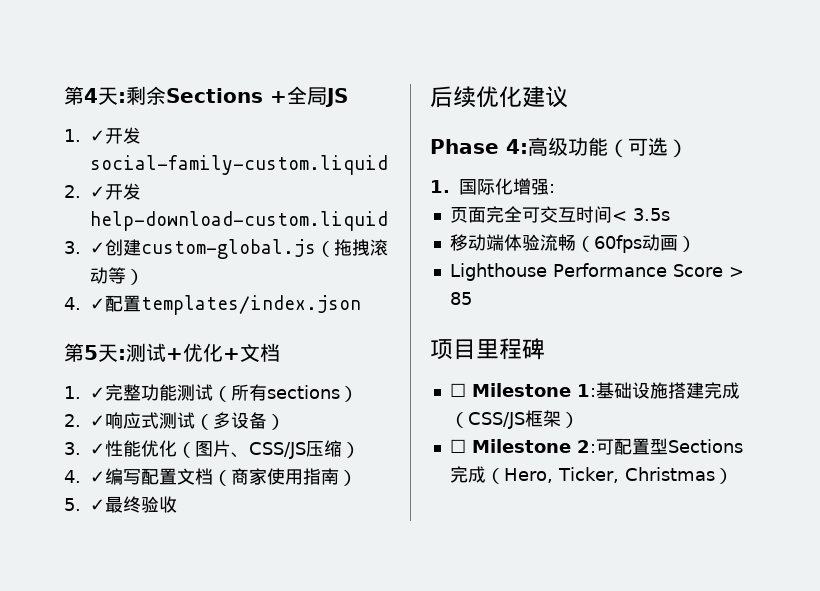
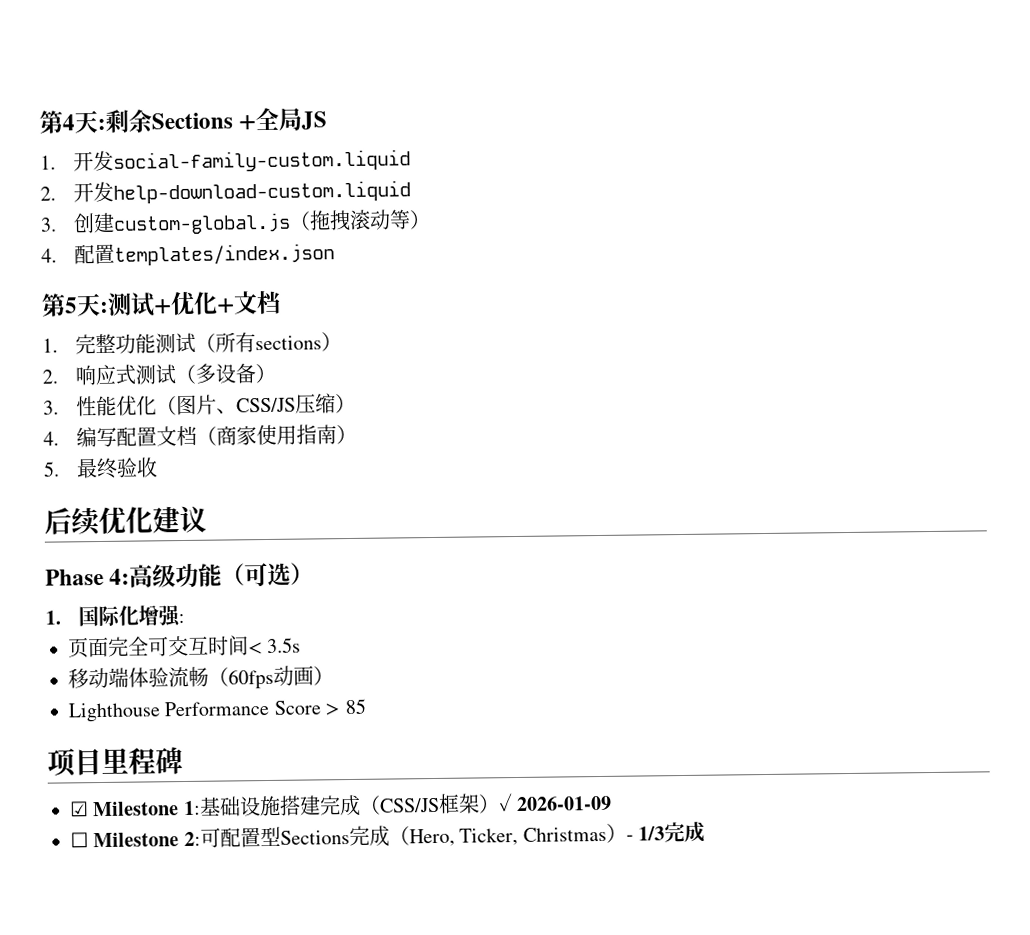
[90,130,105,142] ✓ -> (56, 162) none
[90,186,105,198] ✓ -> (56, 193) none
[90,242,105,254] ✓ -> (57, 224) none
[90,298,105,310] ✓ -> (57, 255) none
[90,387,105,399] ✓ -> (58, 345) none
[90,415,105,427] ✓ -> (58, 376) none
[90,443,105,455] ✓ -> (59, 407) none
[90,471,105,483] ✓ -> (59, 438) none
[90,499,105,511] ✓ -> (60, 469) none
[449,383,466,397] ☐ -> [69,801,89,817] ☑
(579, 420) none -> [497,793,613,812] ✓ 2026-01-09
(733, 476) none -> [625,821,705,843] - 1/3完成

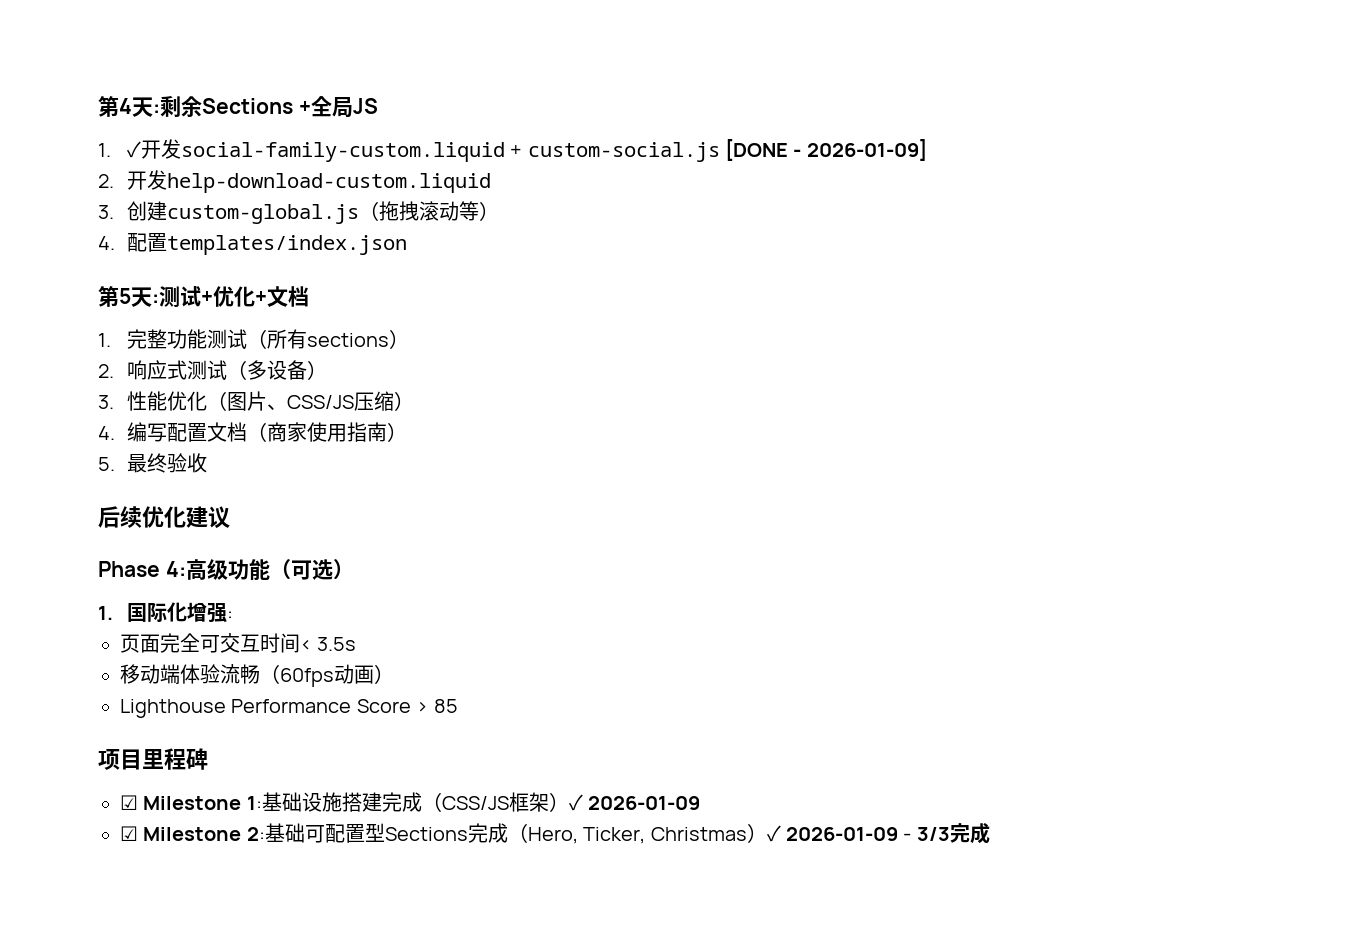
(56, 162) none -> [126,141,141,158] ✓
(412, 161) none -> [510,139,927,162] + custom-social.js [DONE - 2026-01-09]
[70,832,89,848] ☐ -> [120,826,138,841] ☑
(201, 839) none -> [264,823,305,843] 基础
[625,826,665,841] - 1/3 -> [766,825,950,842] ✓ 2026-01-09 - 3/3

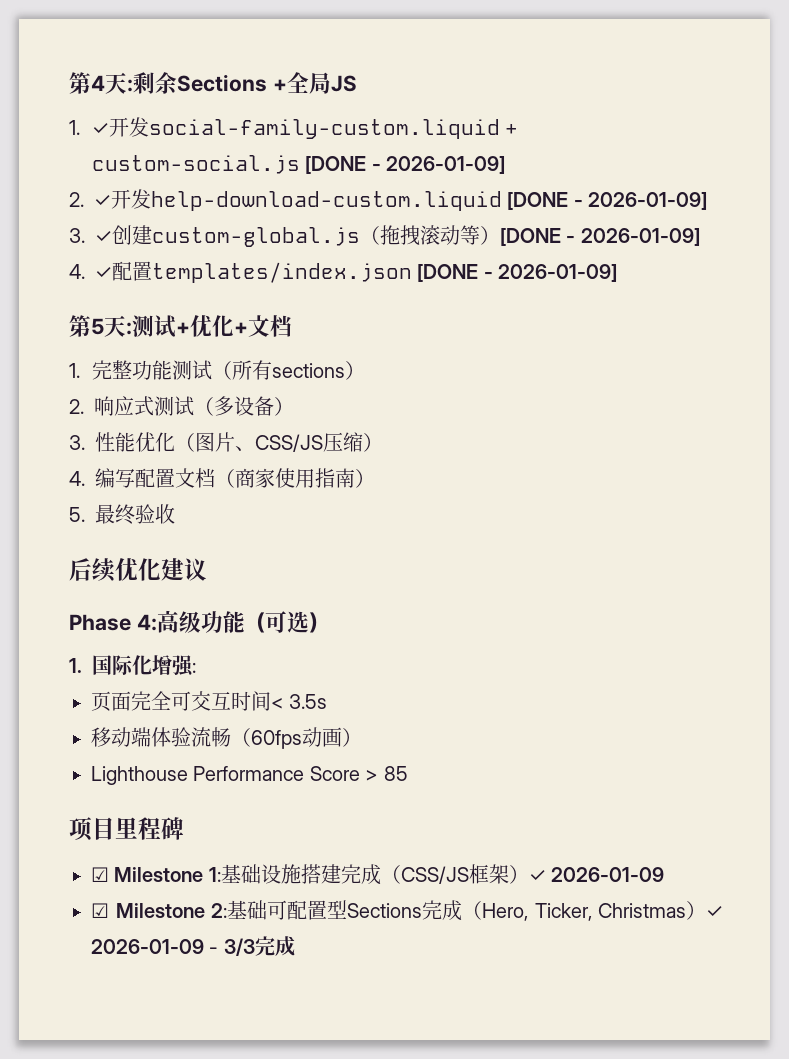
(114, 181) none -> [94,195,111,207] ✓
[98,205,114,219] // 3. -> [507,192,708,210] [69,228,112,243] [DONE - 2026-01-09] // 3. ✓
[98,236,115,250] // 4. -> [500,228,700,246] [69,264,112,279] [DONE - 2026-01-09] // 4. ✓
(407, 245) none -> [417,264,618,282] [DONE - 2026-01-09]

